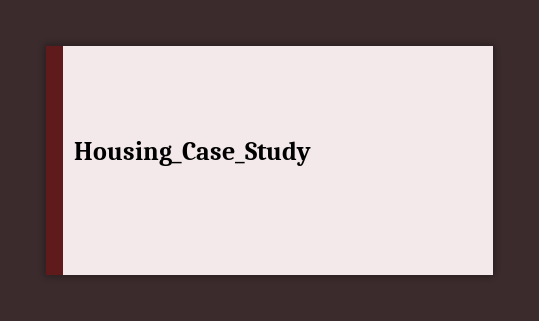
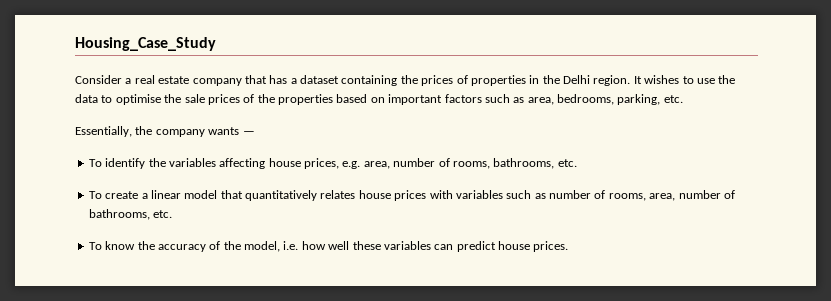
(311, 153) none -> [75,75,736,86] [75,94,683,105] [75,126,255,137] [88,158,577,169] [88,190,735,201] [88,209,173,220] [88,241,569,252] // Consider a real estate company that has a dataset containing the prices of properties in the Delhi region. It wishes to use the data to optimise the sale prices of the properties based on important factors such as area, bedrooms, parking, etc. // Essentially, the company wants — // To identify the variables affecting house prices, e.g. area, number of rooms, bathrooms, etc. // To create a linear model that quantitatively relates house prices with variables such as number of rooms, area, number of bathrooms, etc. // To know the accuracy of the model, i.e. how well these variables can predict house prices.

